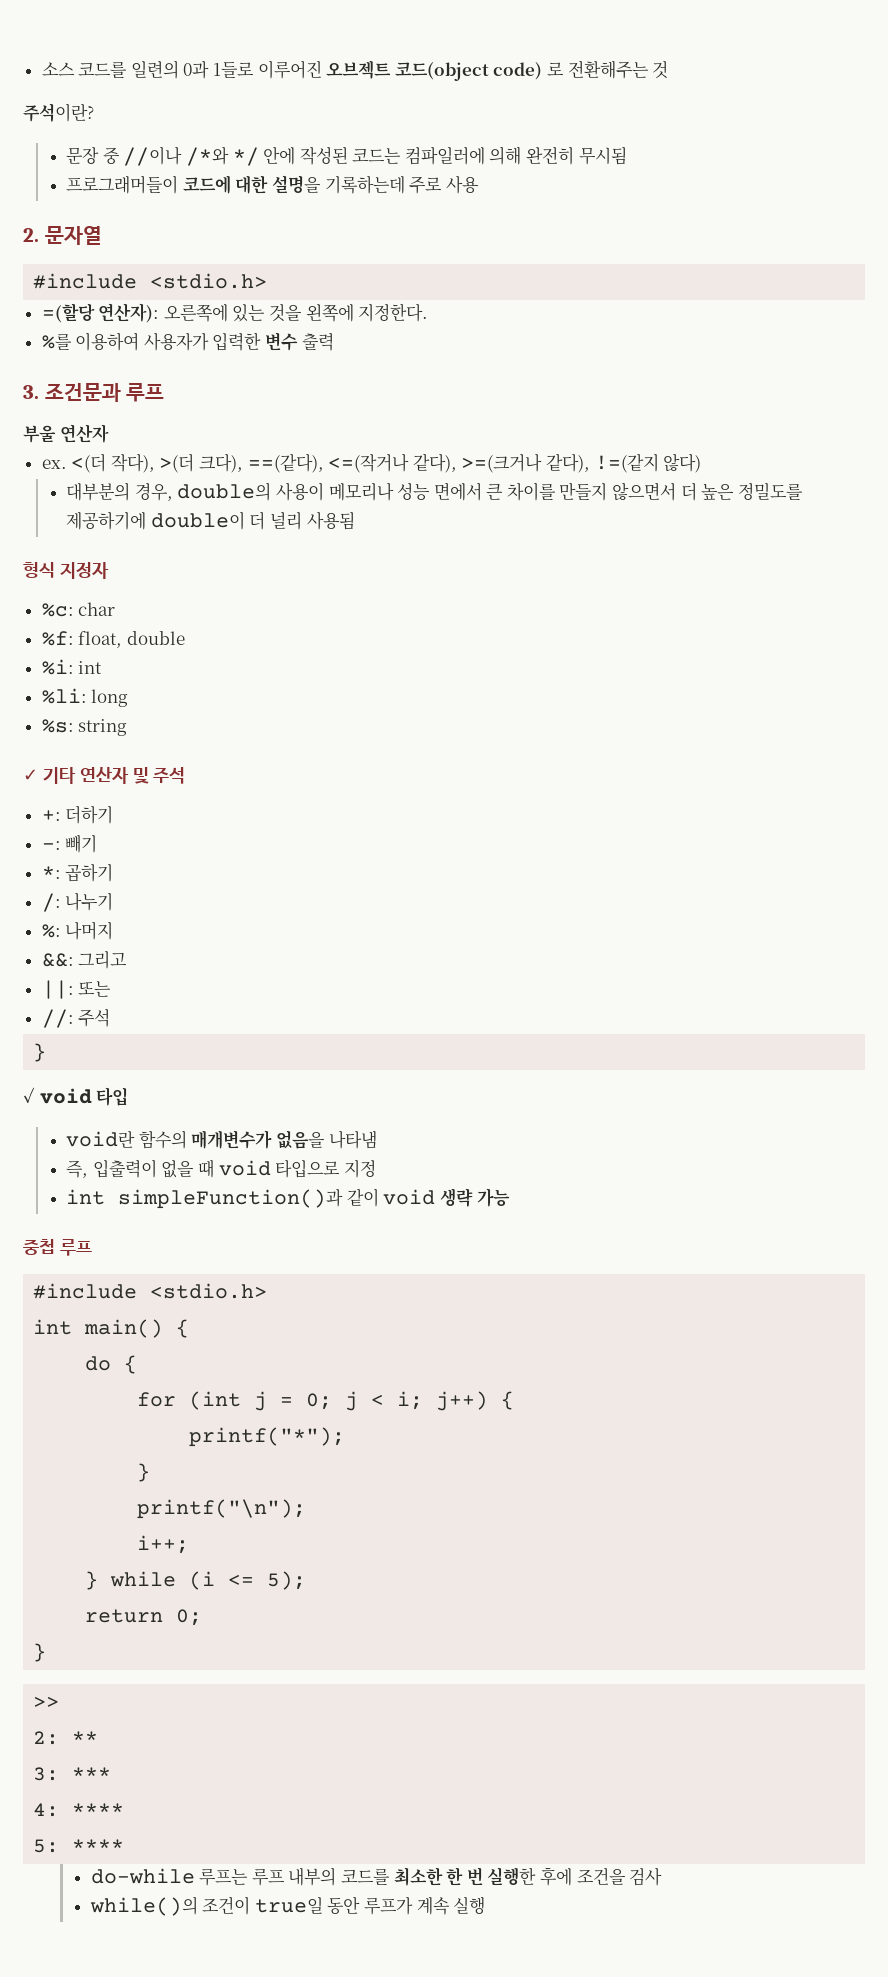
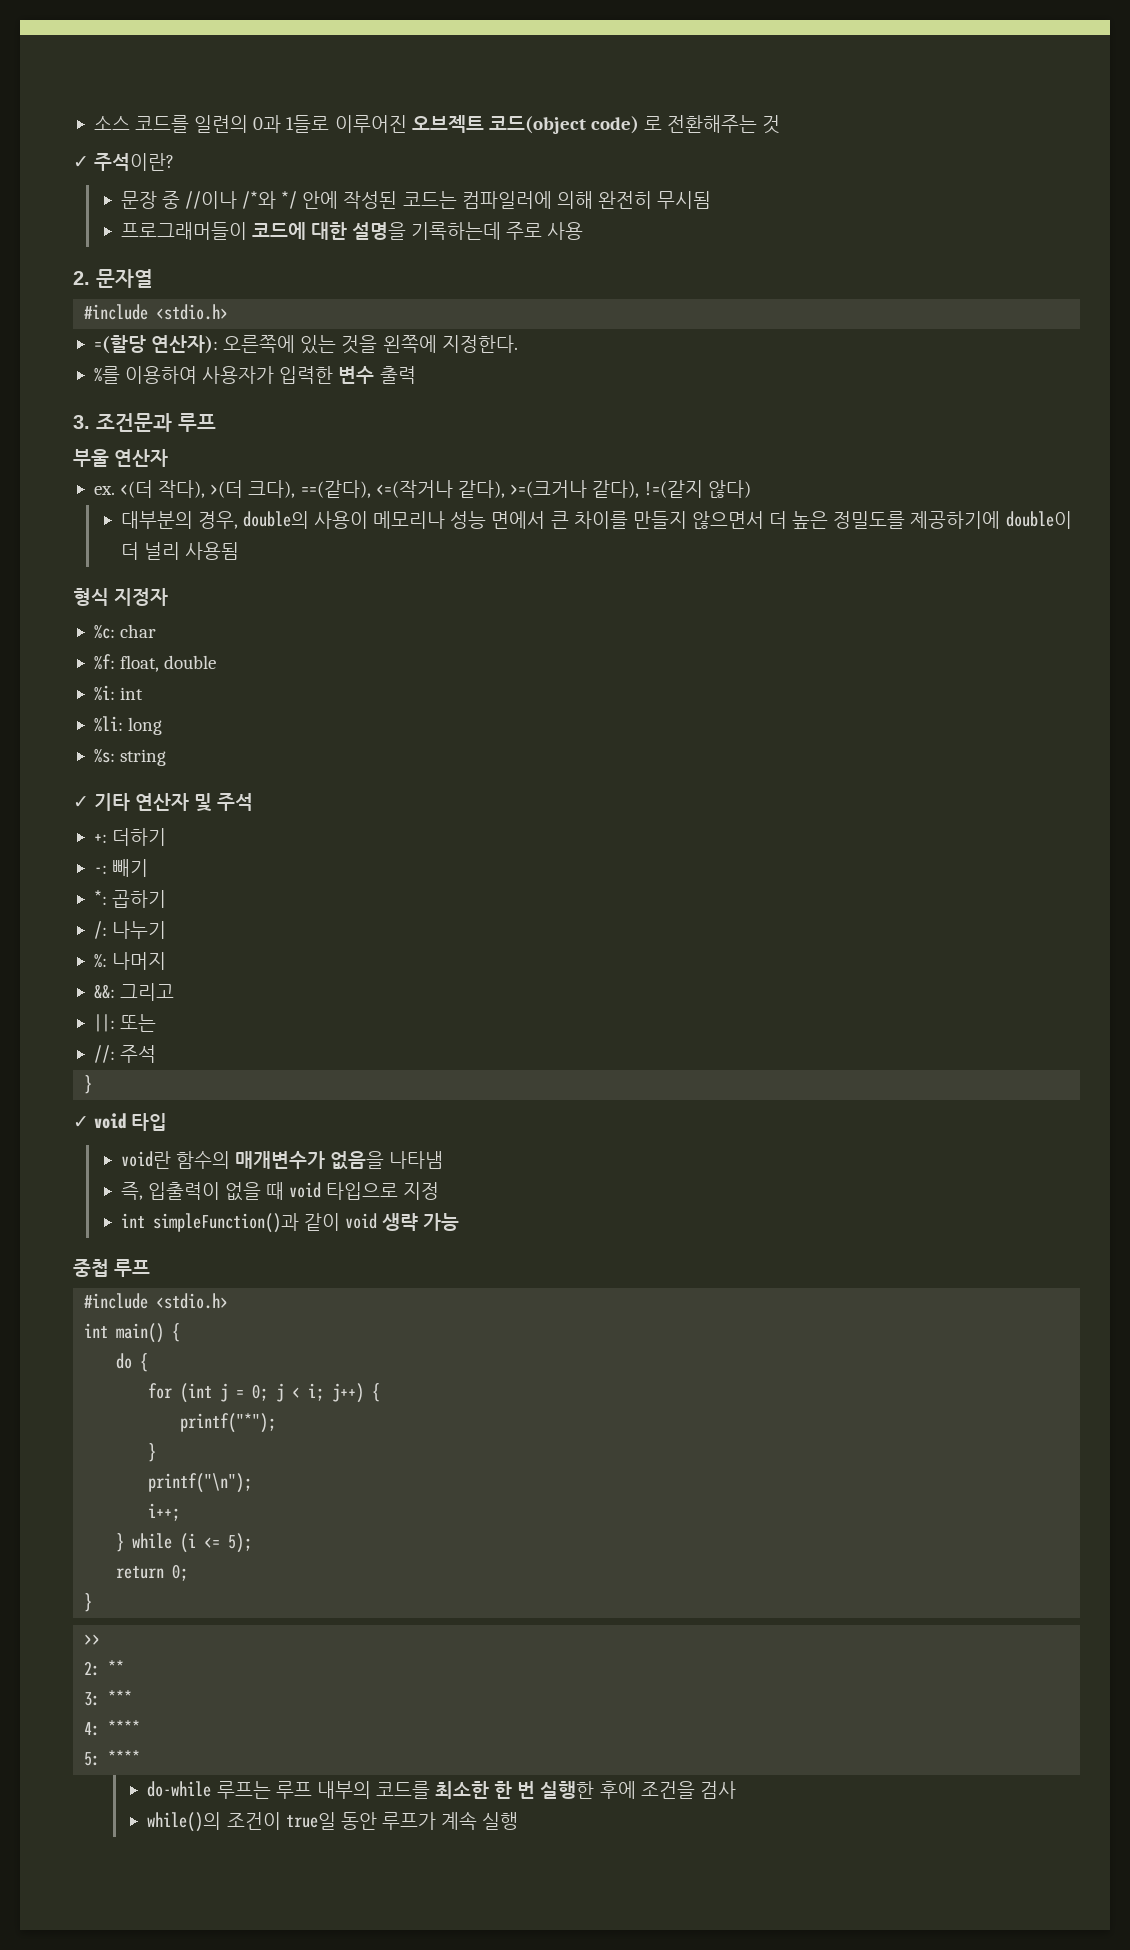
(669, 70) none -> [73,156,89,168] ✓

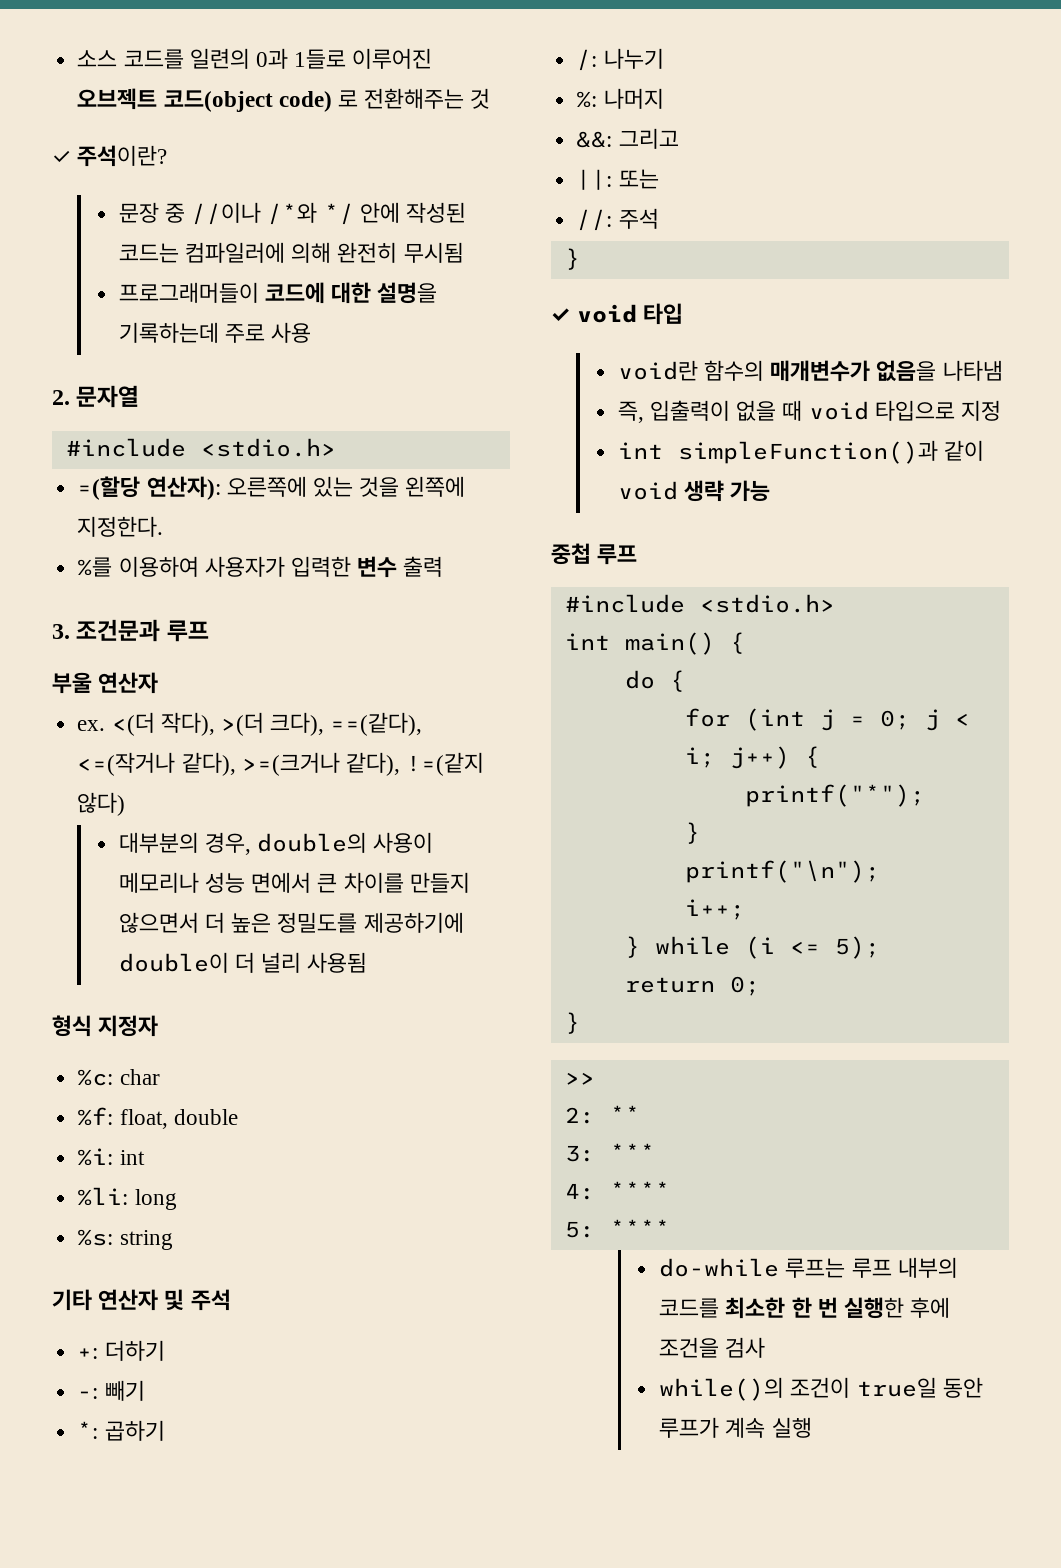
[73,796,89,808] ✓ -> (173, 1240) none

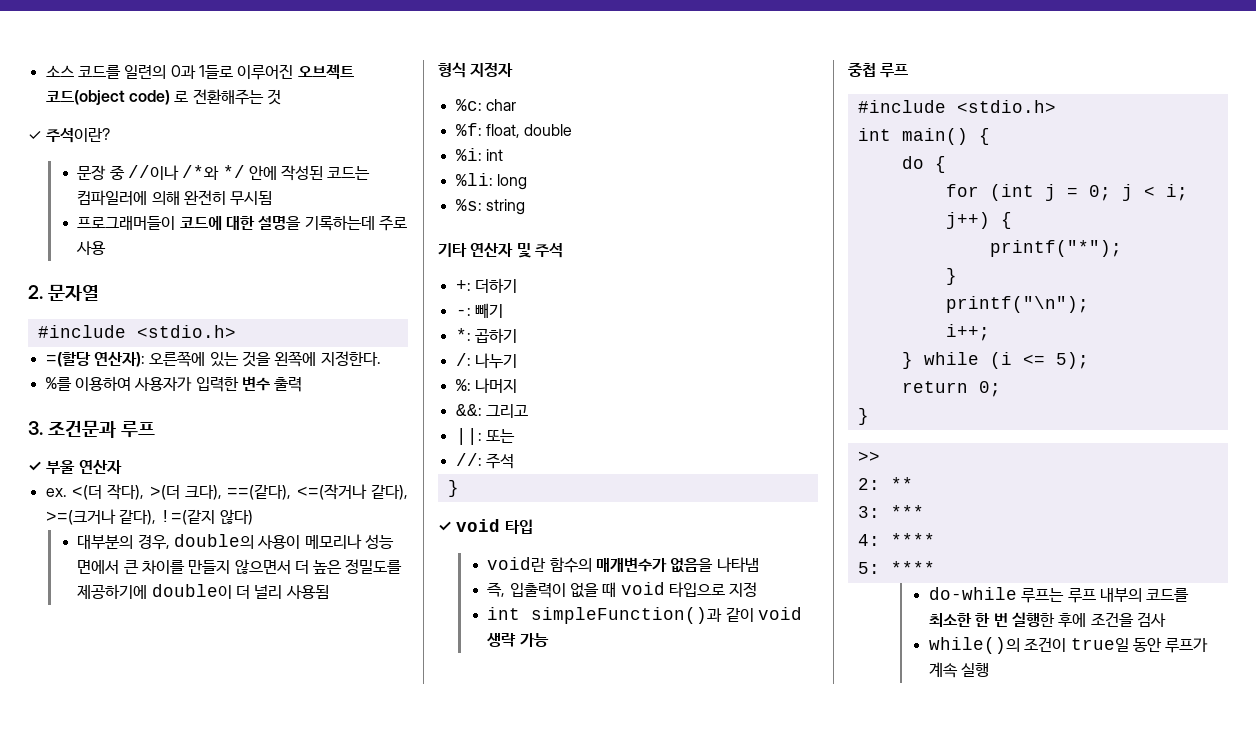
(209, 631) none -> [28,461,42,472] ✓

